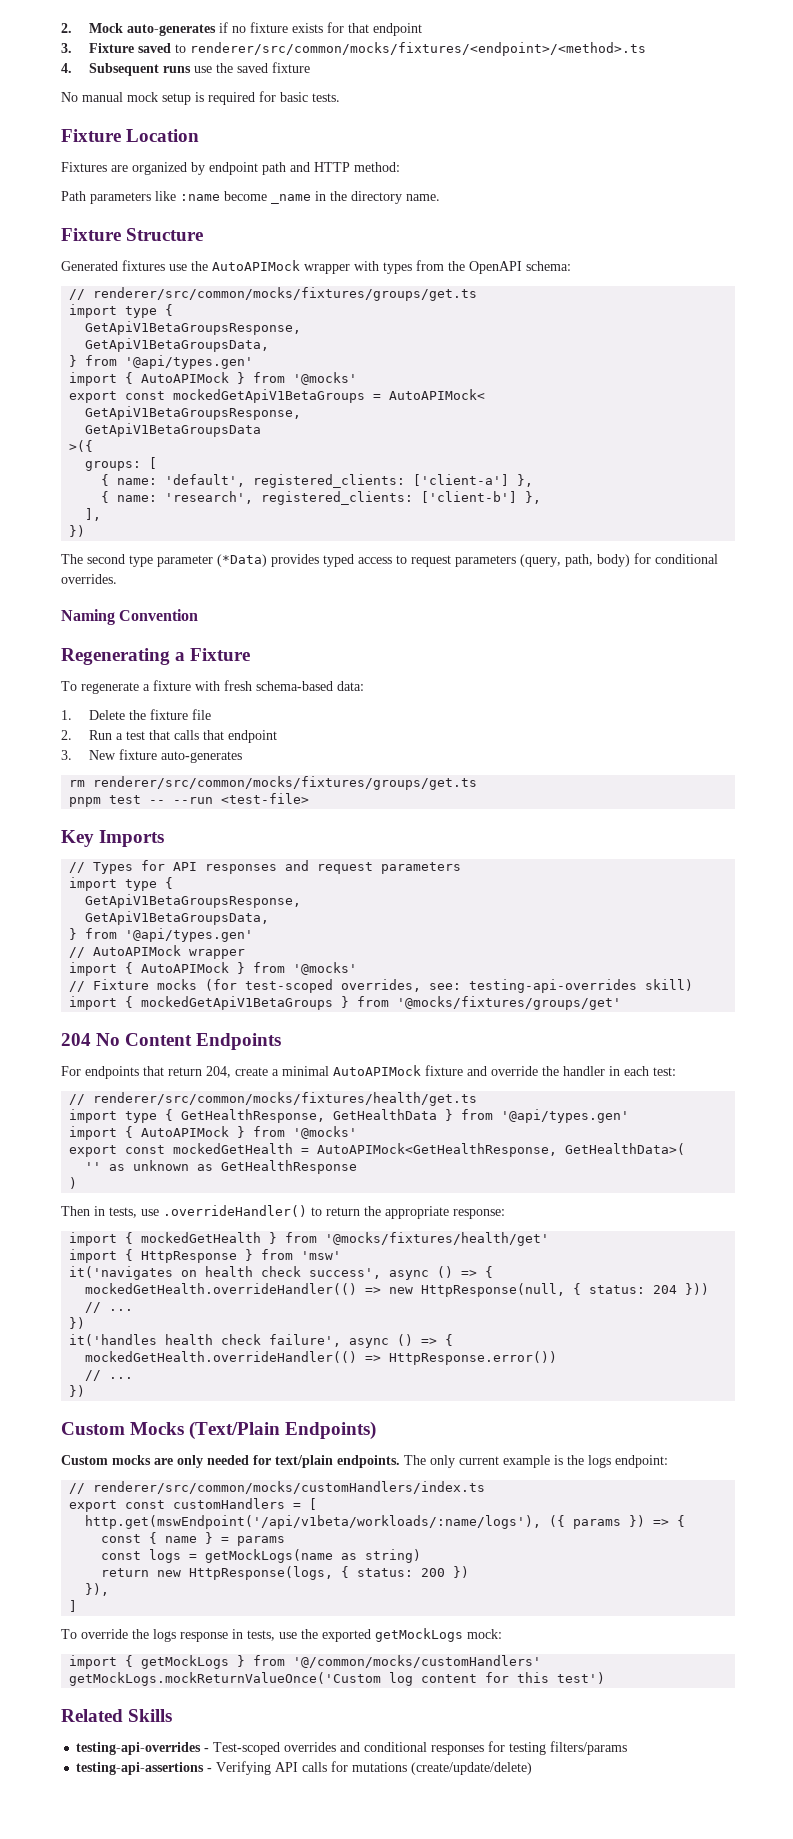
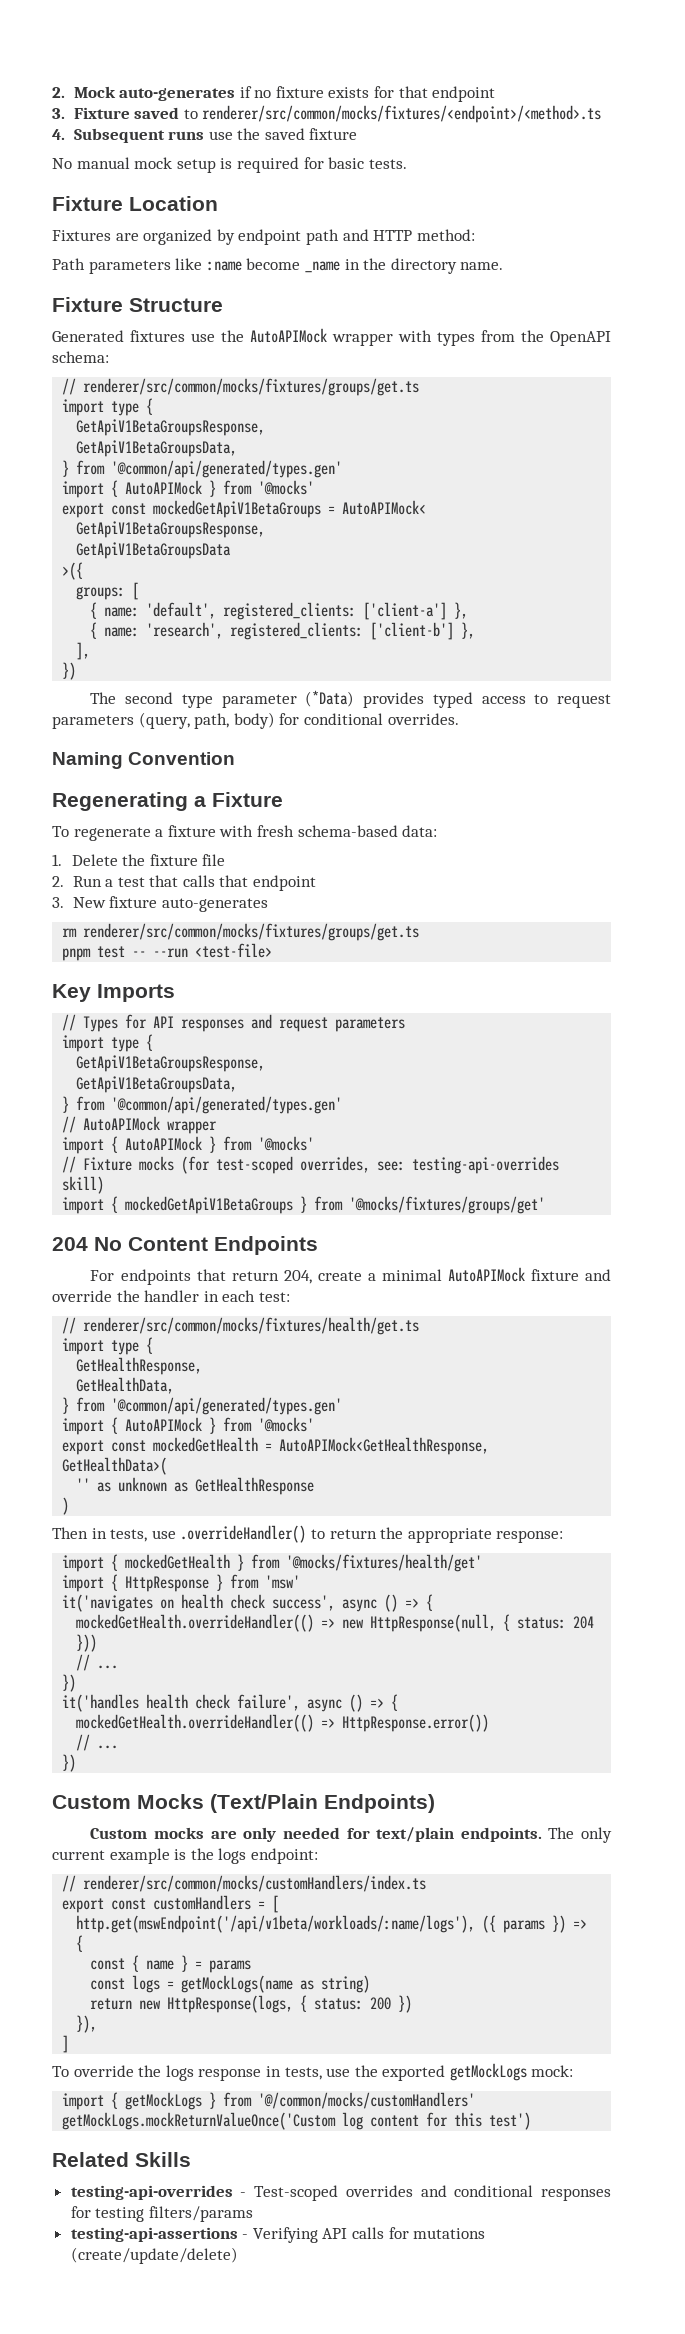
[125,355,254,369] '@api/types.gen' -> [111,460,343,478] '@common/api/generated/types.gen'
[125,928,254,942] '@api/types.gen' -> [111,1096,343,1114] '@common/api/generated/types.gen'
(174, 1115) none -> (154, 1345) //
[333,1109,630,1123] GetHealthData } from '@api/types.gen' -> [76,1377,175,1394] [62,1397,343,1415] // GetHealthData, // } from '@common/api/generated/types.gen'

